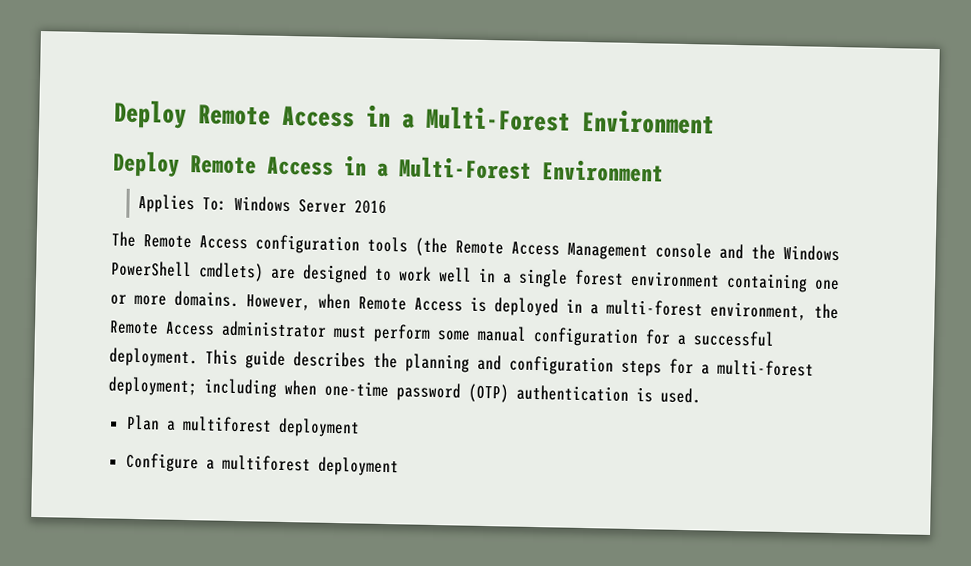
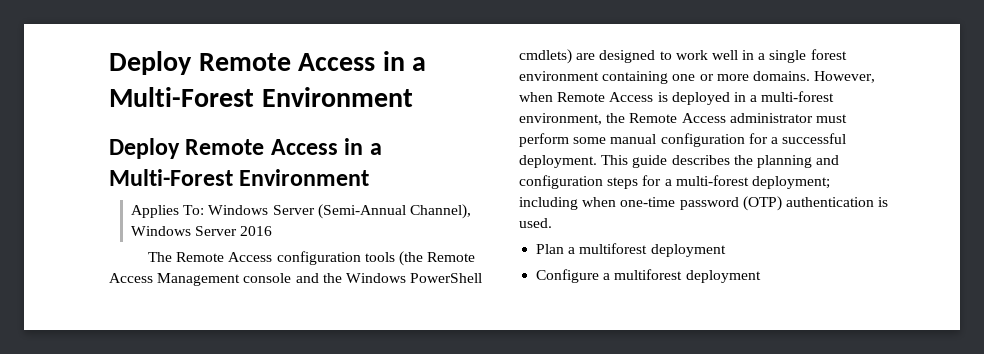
(348, 206) none -> [317,204,472,219] [131,226,238,236] (Semi-Annual Channel), Windows Server

